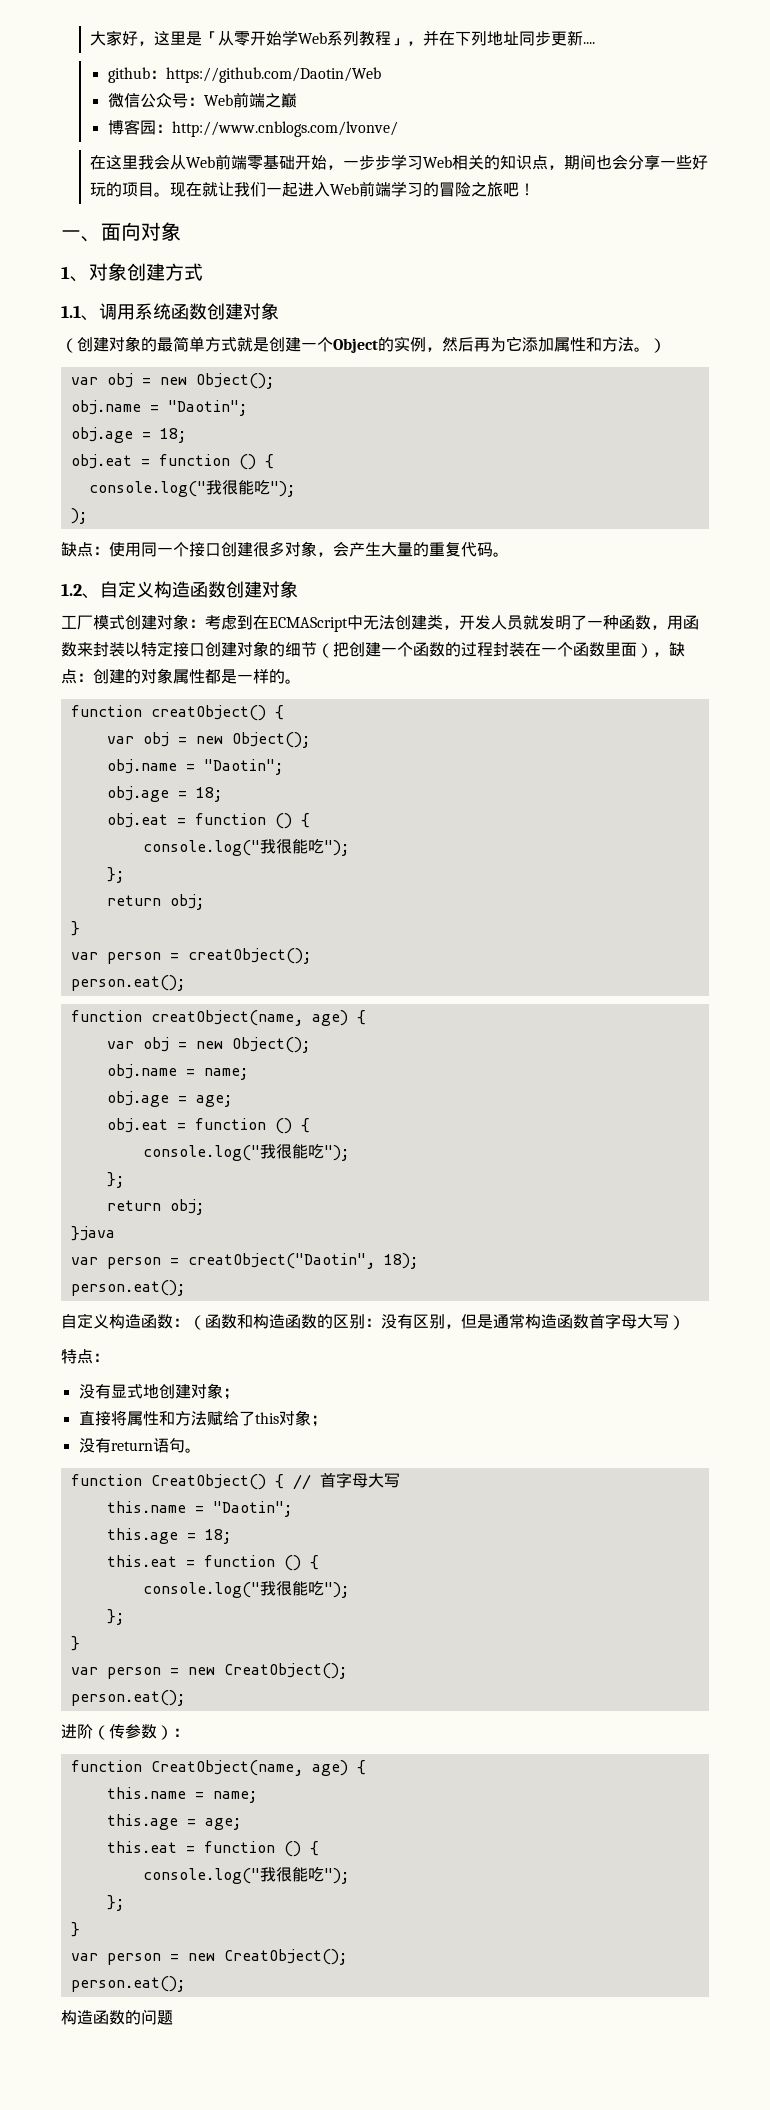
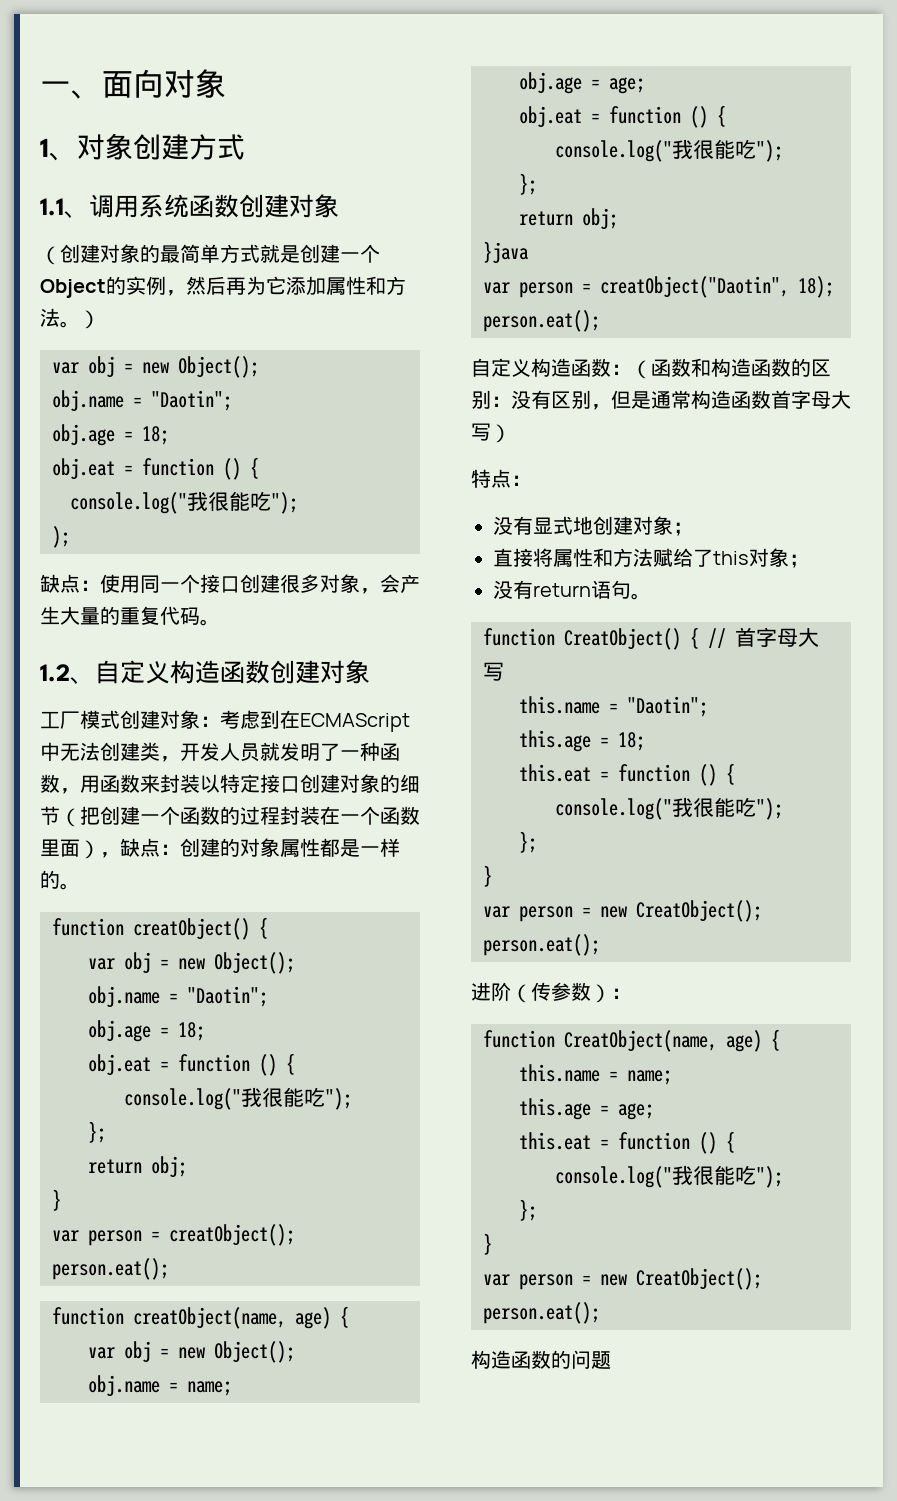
[89,30,595,46] [107,67,381,83] [107,92,297,108] [107,119,398,137] [89,154,708,170] [89,181,535,197] 大家好，这里是「从零开始学Web系列教程」，并在下列地址同步更新.... // github：https://github.com/Daotin/Web // 微信公众号：Web前端之巅 // 博客园：http://www.cnblogs.com/lvonve/ // 在这里我会从Web前端零基础开始，一步步学习Web相关的知识点，期间也会分享一些好玩的项目。现在就让我们一起进入Web前端学习的冒险之旅吧！ // -> (40, 88) none

